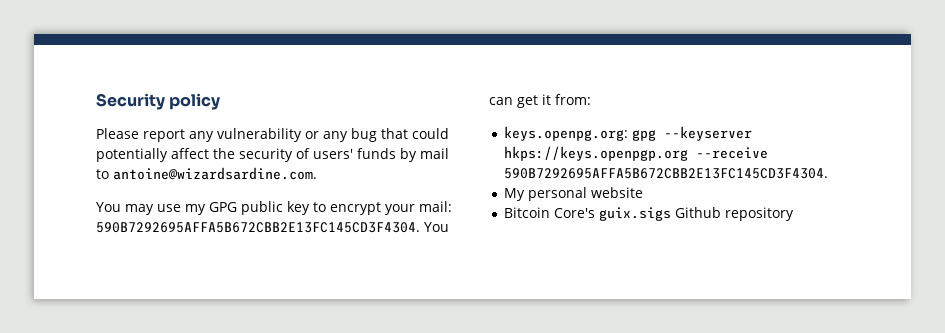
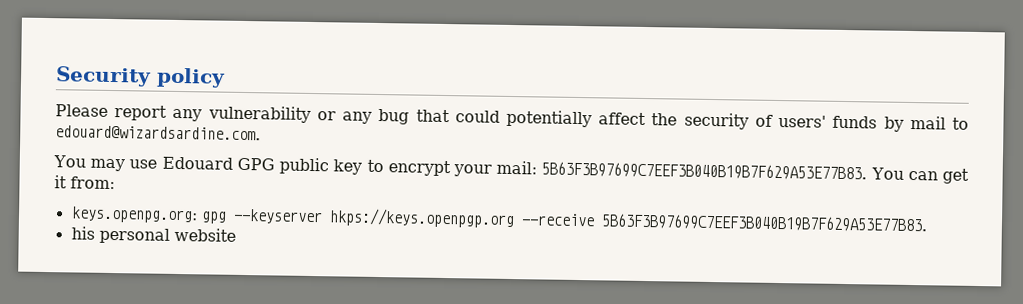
[113,167,317,180] antoine@wizardsardine.com. -> [55,125,261,141] edouard@wizardsardine.com.
[185,204,206,215] my -> [161,156,233,170] Edouard
[96,222,420,233] 590B7292695AFFA5B672CBB2E13FC145CD3F4304. -> [541,161,868,181] 5B63F3B97699C7EEF3B040B19B7F629A53E77B83.
[504,168,829,179] [504,188,526,201] 590B7292695AFFA5B672CBB2E13FC145CD3F4304. // My -> [600,213,928,233] [70,226,95,240] 5B63F3B97699C7EEF3B040B19B7F629A53E77B83. // his
[504,207,795,221] // Bitcoin Core's guix.sigs Github repository -> (236, 234) none

